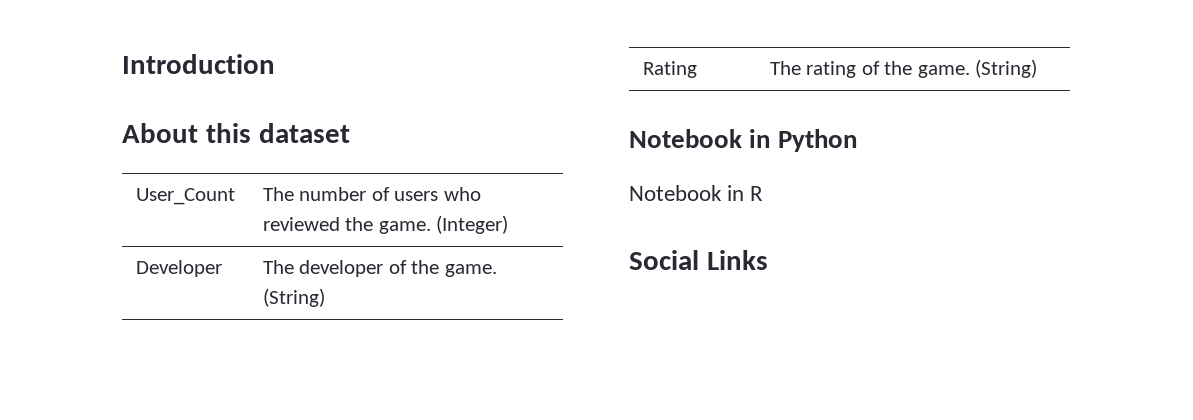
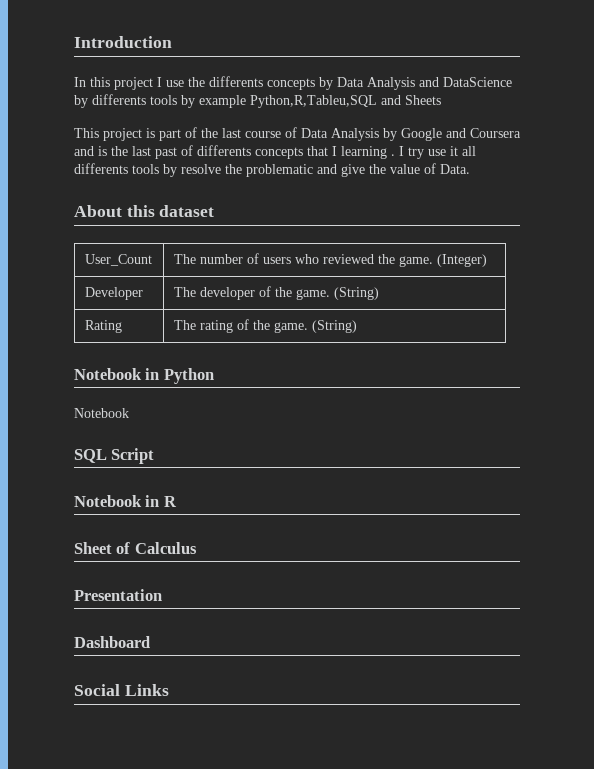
(275, 64) none -> [74,76,512,90] [74,94,441,108] [74,127,521,141] [74,145,476,159] [74,163,470,177] // In this project I use the differents concepts by Data Analysis and DataScience by differents tools by example Python,R,Tableu,SQL and Sheets // This project is part of the last course of Data Analysis by Google and Coursera and is the last past of differents concepts that I learning . I try use it all differents tools by resolve the problematic and give the value of Data.
(722, 193) none -> [74,448,155,464] [74,495,142,507] // SQL Script // Notebook
(764, 193) none -> [74,542,197,554] [74,589,162,601] [74,636,150,648] // Sheet of Calculus // Presentation // Dashboard

